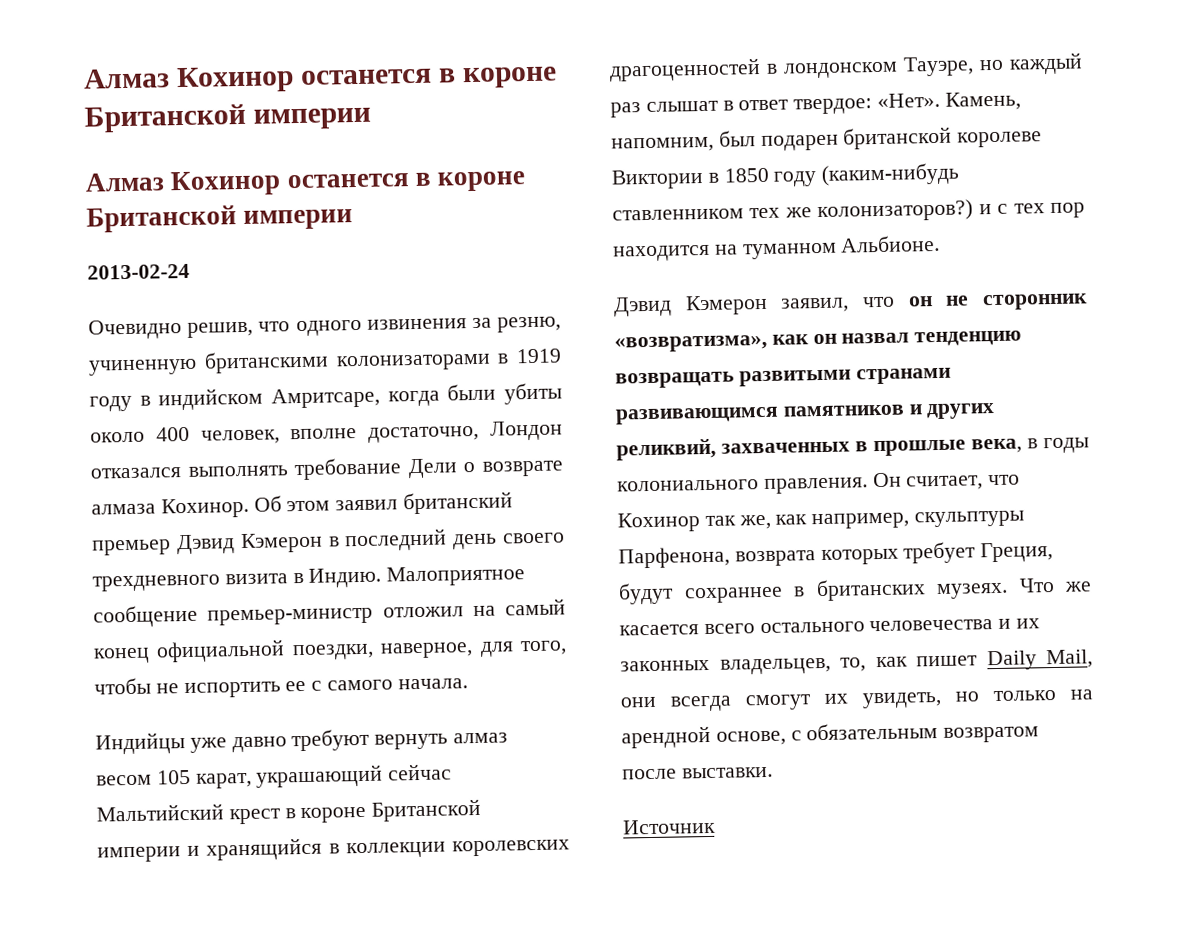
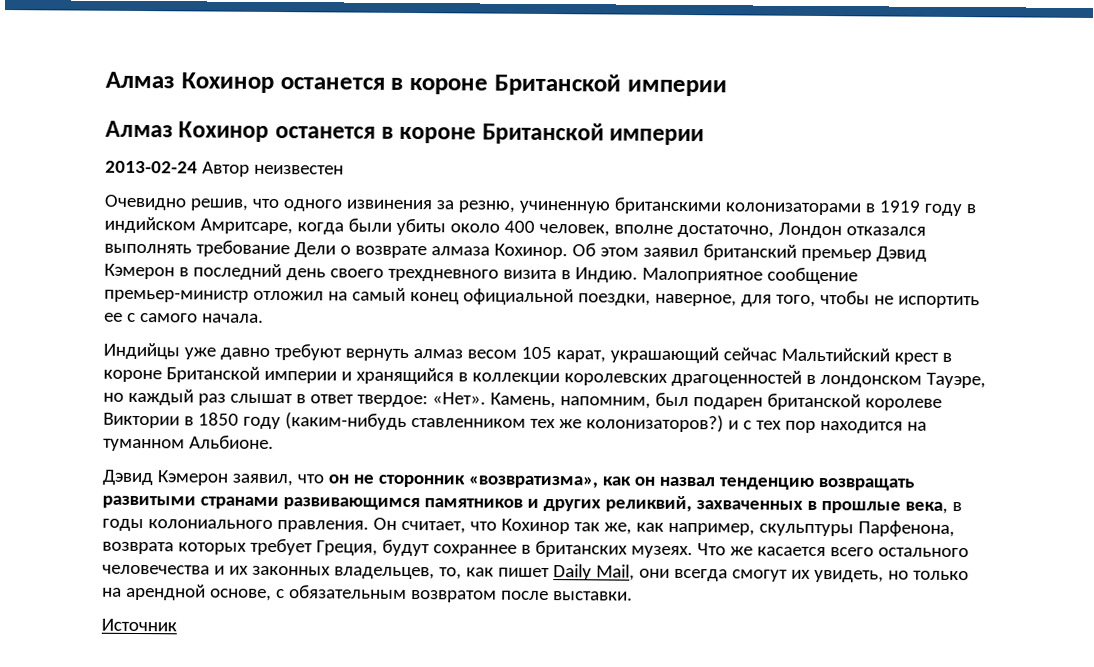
(190, 271) none -> [201,161,344,177] Автор неизвестен

